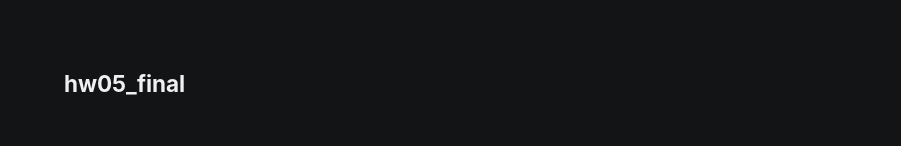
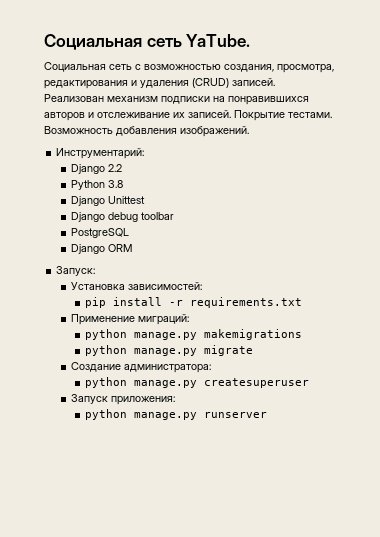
[64,74,185,95] hw05_final -> [44,34,251,50] [44,62,334,73] [44,78,275,89] [44,94,309,105] [44,110,332,121] [44,126,249,137] [56,148,145,159] [70,164,122,174] [70,180,123,190] [70,196,145,206] [70,212,174,222] [70,228,129,238] [70,244,132,254] [56,266,96,276] [70,282,202,290] [85,297,303,308] [70,314,189,325] [85,329,303,340] [85,345,254,356] [70,362,211,373] [85,377,310,388] [70,394,175,405] [85,409,268,420] Социальная сеть YaTube. // Социальная сеть с возможностью создания, просмотра, редактирования и удаления (CRUD) записей. Реализован механизм подписки на понравившихся авторов и отслеживание их записей. Покрытие тестами. Возможность добавления изображений. // Инструментарий: // Django 2.2 // Python 3.8 // Django Unittest // Django debug toolbar // PostgreSQL // Django ORM // Запуск: // Установка зависимостей: // pip install -r requirements.txt // Применение миграций: // python manage.py makemigrations // python manage.py migrate // Создание администратора: // python manage.py createsuperuser // Запуск приложения: // python manage.py runserver

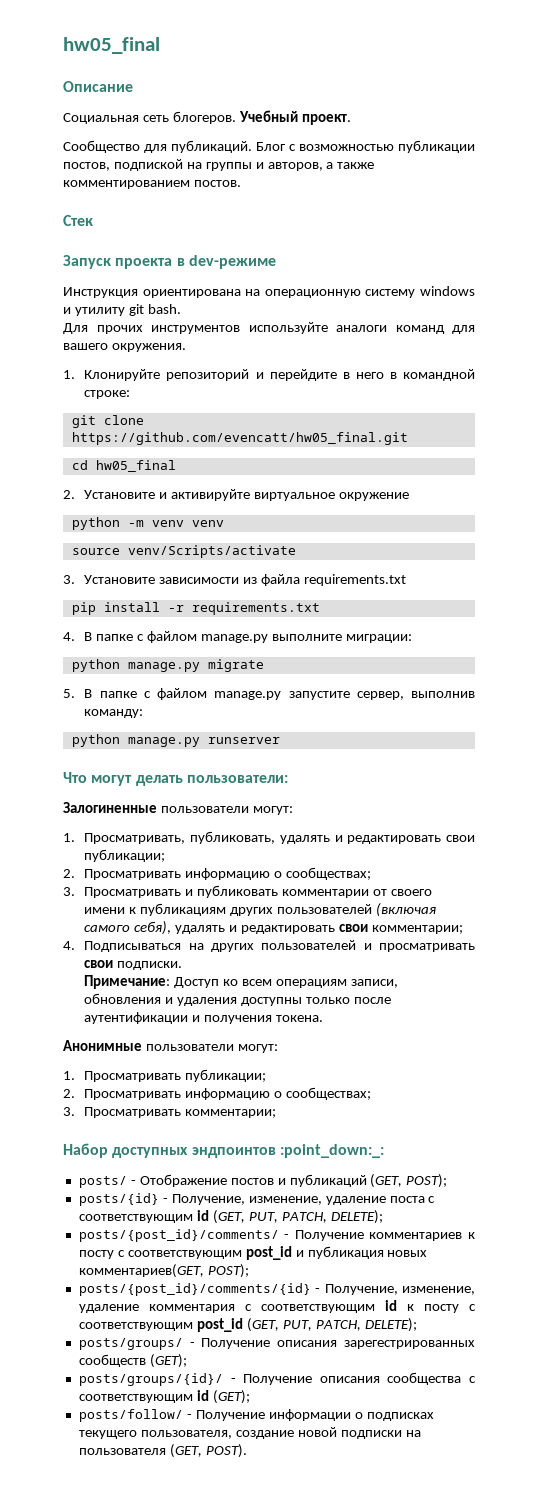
[44,34,251,50] [44,62,334,73] [44,78,275,89] [44,94,309,105] [44,110,332,121] [44,126,249,137] [56,148,145,159] [70,164,122,174] [70,180,123,190] [70,196,145,206] [70,212,174,222] [70,228,129,238] [70,244,132,254] [56,266,96,276] [70,282,202,290] [85,297,303,308] [70,314,189,325] [85,329,303,340] [85,345,254,356] [70,362,211,373] [85,377,310,388] [70,394,175,405] [85,409,268,420] Социальная сеть YaTube. // Социальная сеть с возможностью создания, просмотра, редактирования и удаления (CRUD) записей. Реализован механизм подписки на понравившихся авторов и отслеживание их записей. Покрытие тестами. Возможность добавления изображений. // Инструментарий: // Django 2.2 // Python 3.8 // Django Unittest // Django debug toolbar // PostgreSQL // Django ORM // Запуск: // Установка зависимостей: // pip install -r requirements.txt // Применение миграций: // python manage.py makemigrations // python manage.py migrate // Создание администратора: // python manage.py createsuperuser // Запуск приложения: // python manage.py runserver -> [63,37,160,54] [63,81,133,92] [63,110,351,125] [63,140,475,153] [63,159,375,171] [63,180,241,189] [63,215,93,226] [63,255,276,269] [63,286,476,298] [63,304,181,316] [63,322,475,334] [63,343,186,352] [63,369,475,381] [84,390,131,399] [71,415,144,428] [71,432,408,445] [71,460,176,472] [63,489,410,501] [71,517,224,530] [71,545,296,558] [63,574,407,586] [71,602,320,615] [63,631,412,643] [71,659,264,672] [63,688,475,700] [84,709,144,718] [71,734,280,747] [63,772,288,786] [63,802,293,815] [63,831,475,844] [84,849,166,862] [63,867,372,880] [63,885,432,898] [84,903,436,917] [84,921,463,935] [63,940,475,952] [84,960,183,970] [84,975,398,989] [84,993,391,1006] [84,1012,324,1024] [63,1040,278,1053] [63,1069,267,1082] [63,1087,372,1100] [63,1107,277,1118] [63,1143,384,1158] [78,1174,448,1188] [78,1193,436,1206] [78,1210,383,1224] [78,1229,475,1242] [78,1246,428,1260] [78,1264,249,1278] [78,1283,475,1296] [78,1300,477,1313] [78,1318,417,1332] [78,1338,476,1350] [78,1354,187,1368] [78,1372,477,1386] [78,1390,250,1404] [78,1409,434,1422] [78,1427,421,1439] [78,1444,247,1458] hw05_final // Описание // Социальная сеть блогеров. Учебный проект. // Сообщество для публикаций. Блог с возможностью публикации постов, подпиской на группы и авторов, а также комментированием постов. // Стек // Запуск проекта в dev-режиме // Инструкция ориентирована на операционную систему windows и утилиту git bash. // Для прочих инструментов используйте аналоги команд для вашего окружения. // 1. Клонируйте репозиторий и перейдите в него в командной строке: // git clone https://github.com/evencatt/hw05_final.git // cd hw05_final // 2. Установите и активируйте виртуальное окружение // python -m venv venv // source venv/Scripts/activate // 3. Установите зависимости из файла requirements.txt // pip install -r requirements.txt // 4. В папке с файлом manage.py выполните миграции: // python manage.py migrate // 5. В папке с файлом manage.py запустите сервер, выполнив команду: // python manage.py runserver // Что могут делать пользователи: // Залогиненные пользователи могут: // 1. Просматривать, публиковать, удалять и редактировать свои публикации; // 2. Просматривать информацию о сообществах; // 3. Просматривать и публиковать комментарии от своего имени к публикациям других пользователей (включая самого себя), удалять и редактировать свои комментарии; // 4. Подписываться на других пользователей и просматривать свои подписки. // Примечание: Доступ ко всем операциям записи, обновления и удаления доступны только после аутентификации и получения токена. // Анонимные пользователи могут: // 1. Просматривать публикации; // 2. Просматривать информацию о сообществах; // 3. Просматривать комментарии; // Набор доступных эндпоинтов :point_down:_: // posts/ - Отображение постов и публикаций (GET, POST); // posts/{id} - Получение, изменение, удаление поста с соответствующим id (GET, PUT, PATCH, DELETE); // posts/{post_id}/comments/ - Получение комментариев к посту с соответствующим post_id и публикация новых комментариев(GET, POST); // posts/{post_id}/comments/{id} - Получение, изменение, удаление комментария с соответствующим id к посту с соответствующим post_id (GET, PUT, PATCH, DELETE); // posts/groups/ - Получение описания зарегестрированных сообществ (GET); // posts/groups/{id}/ - Получение описания сообщества с соответствующим id (GET); // posts/follow/ - Получение информации о подписках текущего пользователя, создание новой подписки на пользователя (GET, POST).

